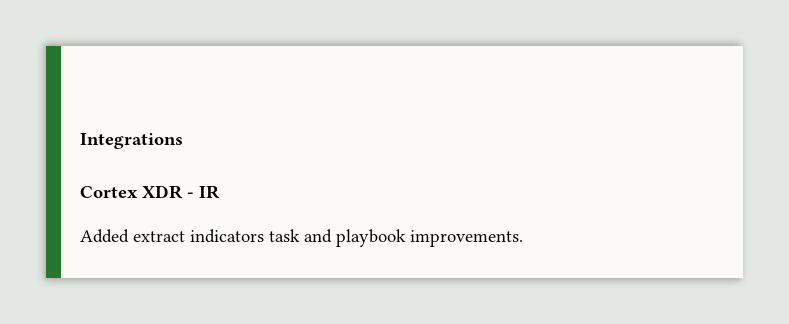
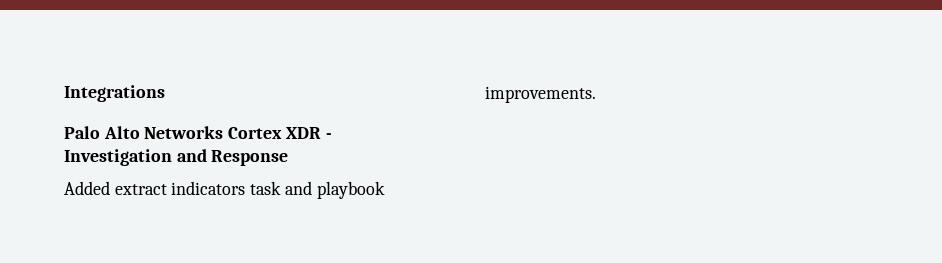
[80,185,220,199] Cortex XDR - IR -> [64,126,332,139] [64,149,289,166] Palo Alto Networks Cortex XDR - Investigation and Response

